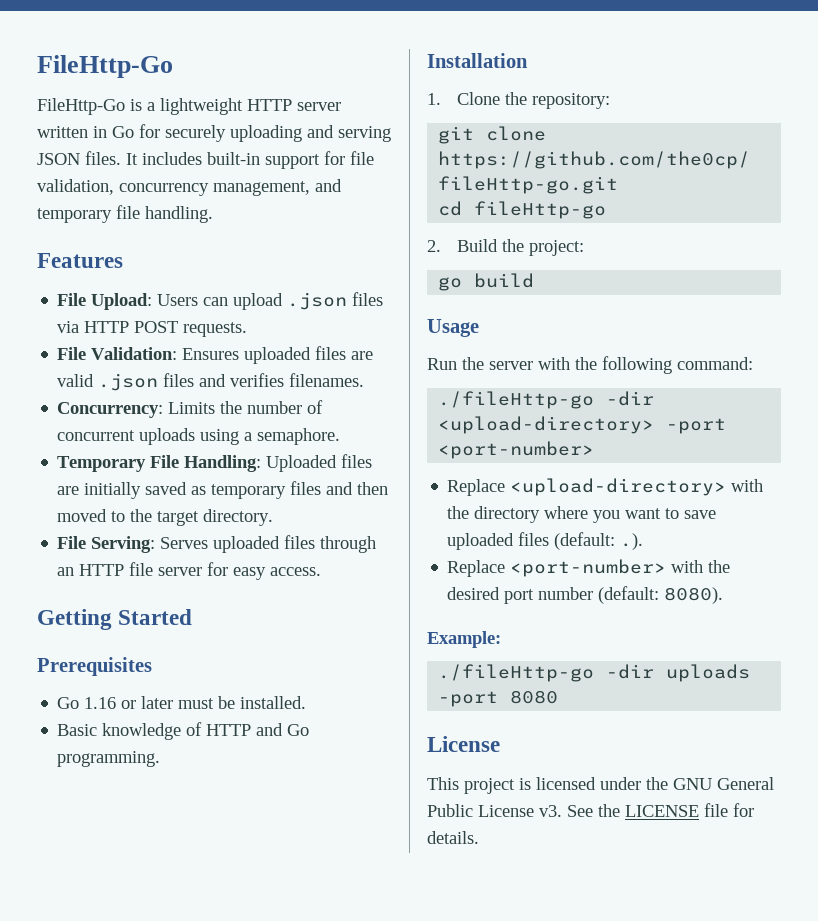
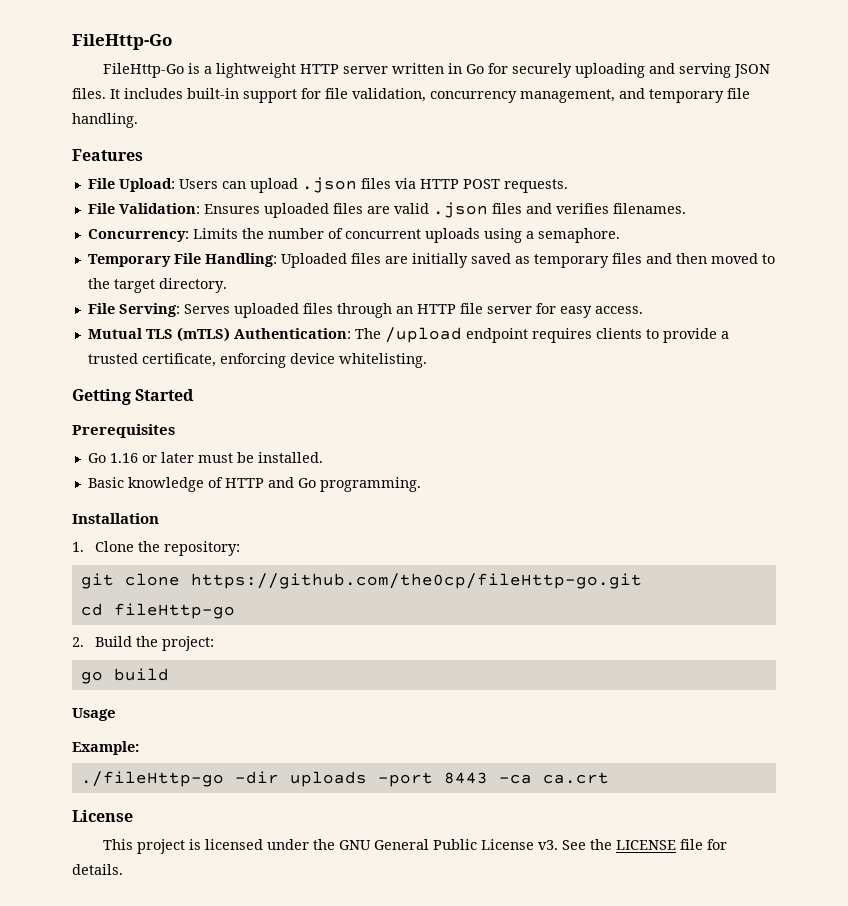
(322, 571) none -> [87,327,729,343] [87,353,427,368] // Mutual TLS (mTLS) Authentication: The /upload endpoint requires clients to provide a trusted certificate, enforcing device whitelisting.
[427,356,753,374] [438,391,655,409] [438,416,727,434] [438,441,595,459] [447,478,764,496] [447,506,717,523] [447,532,644,550] [447,559,731,577] [447,586,724,604] // Run the server with the following command: // ./fileHttp-go -dir <upload-directory> -port <port-number> // Replace <upload-directory> with the directory where you want to save uploaded files (default: .). // Replace <port-number> with the desired port number (default: 8080). -> (116, 714) none
[510,690,559,704] 8080 -> [443,772,609,784] 8443 -ca ca.crt

